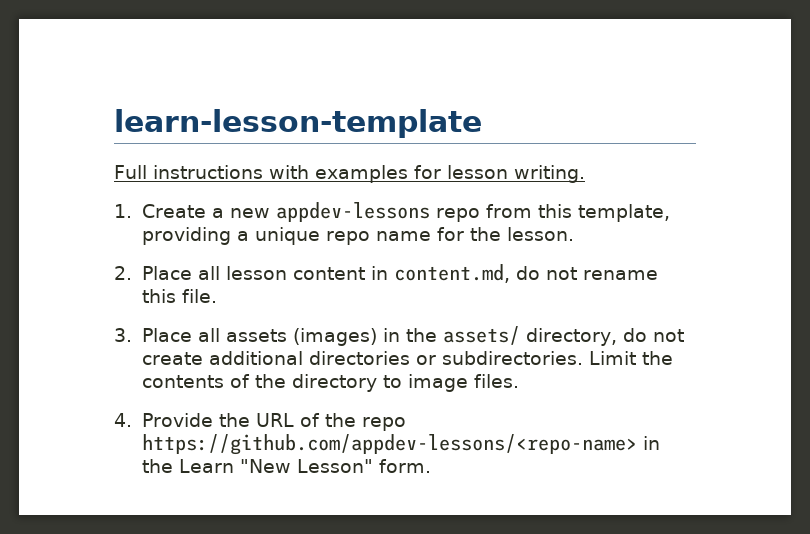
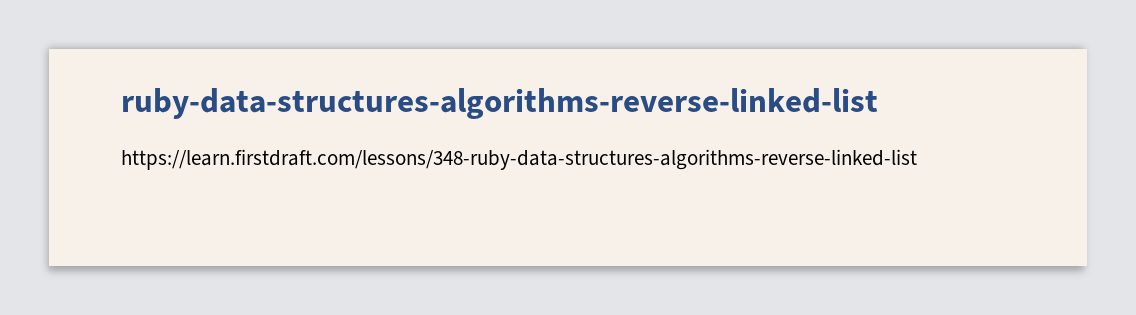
[114,109,482,138] [114,165,585,183] [114,202,670,222] [141,227,574,245] [114,264,658,283] [141,289,217,303] [114,326,684,346] [141,351,673,365] [141,374,519,392] [114,413,406,431] [141,434,660,455] [141,459,431,473] learn-lesson-template // Full instructions with examples for lesson writing. // 1. Create a new appdev-lessons repo from this template, providing a unique repo name for the lesson. // 2. Place all lesson content in content.md, do not rename this file. // 3. Place all assets (images) in the assets/ directory, do not create additional directories or subdirectories. Limit the contents of the directory to image files. // 4. Provide the URL of the repo https://github.com/appdev-lessons/<repo-name> in the Learn "New Lesson" form. -> [121,88,878,119] [121,149,917,170] ruby-data-structures-algorithms-reverse-linked-list // https://learn.firstdraft.com/lessons/348-ruby-data-structures-algorithms-reverse-linked-list

